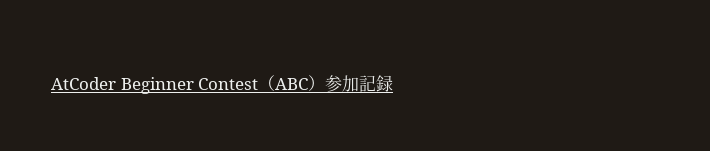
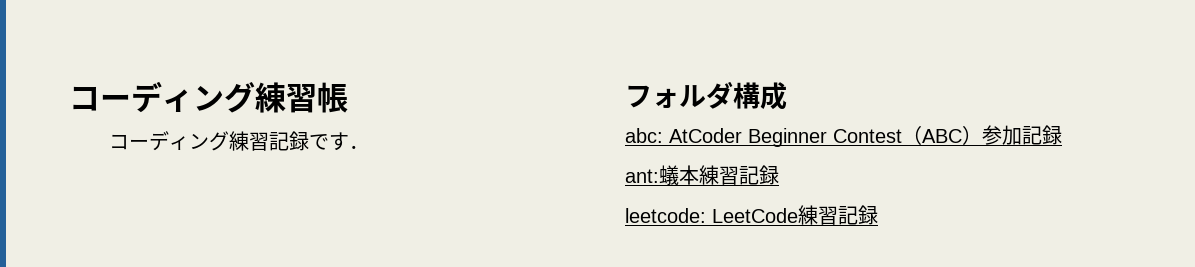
(51, 83) none -> [69,81,348,113] [108,131,369,151] [625,81,787,110] [625,128,663,143] コーディング練習帳 // コーディング練習記録です． // フォルダ構成 // abc:
(394, 83) none -> [625,165,779,185] [625,205,878,225] // ant:蟻本練習記録 // leetcode: LeetCode練習記録

